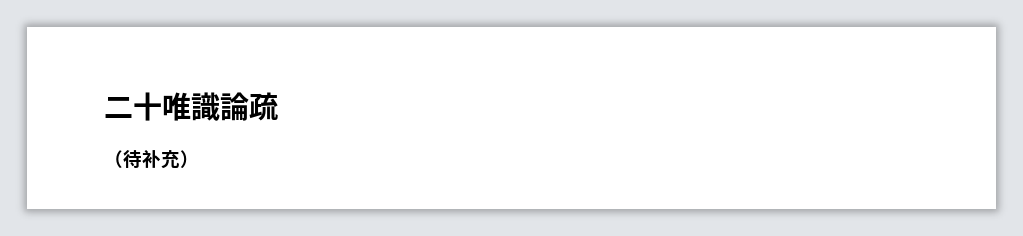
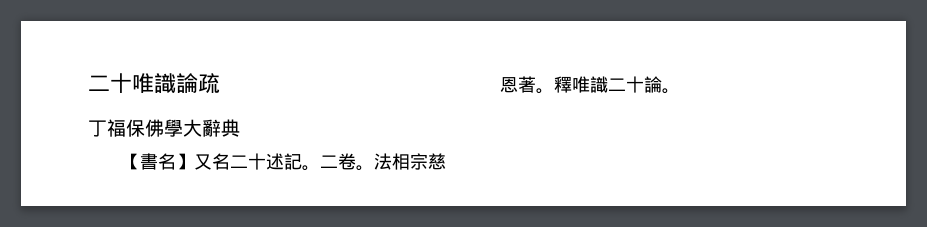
[104,150,199,169] （待补充） -> [88,119,240,137] [121,153,446,171] [500,76,680,94] 丁福保佛學大辭典 // 【書名】又名二十述記。二卷。法相宗慈恩著。釋唯識二十論。

